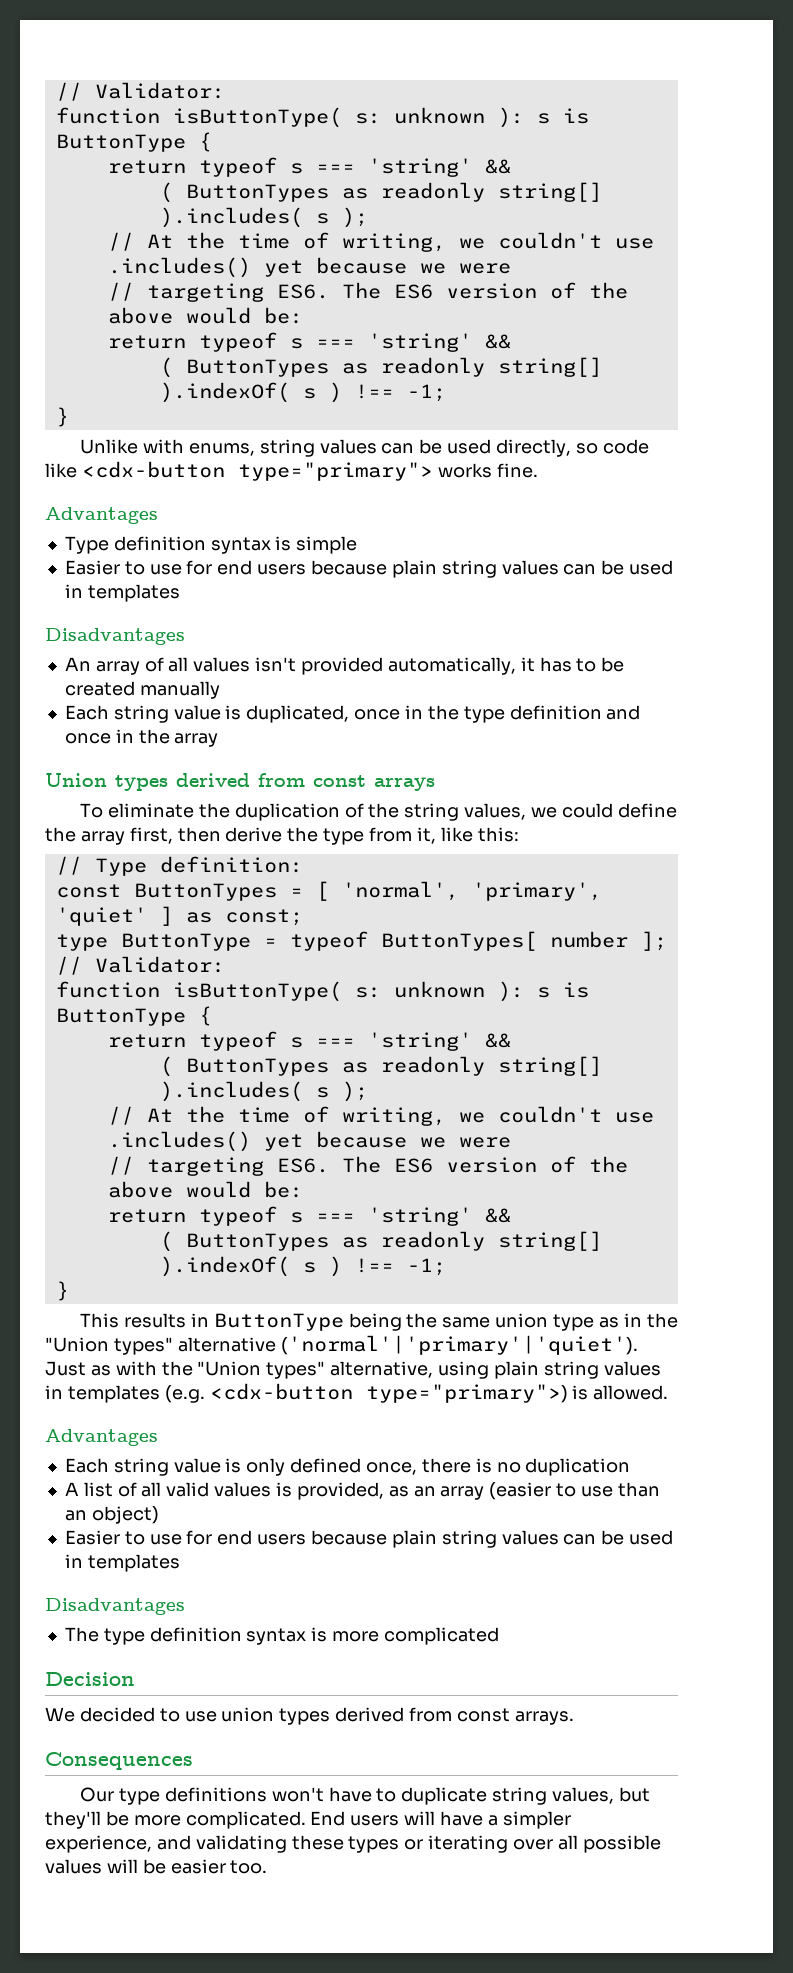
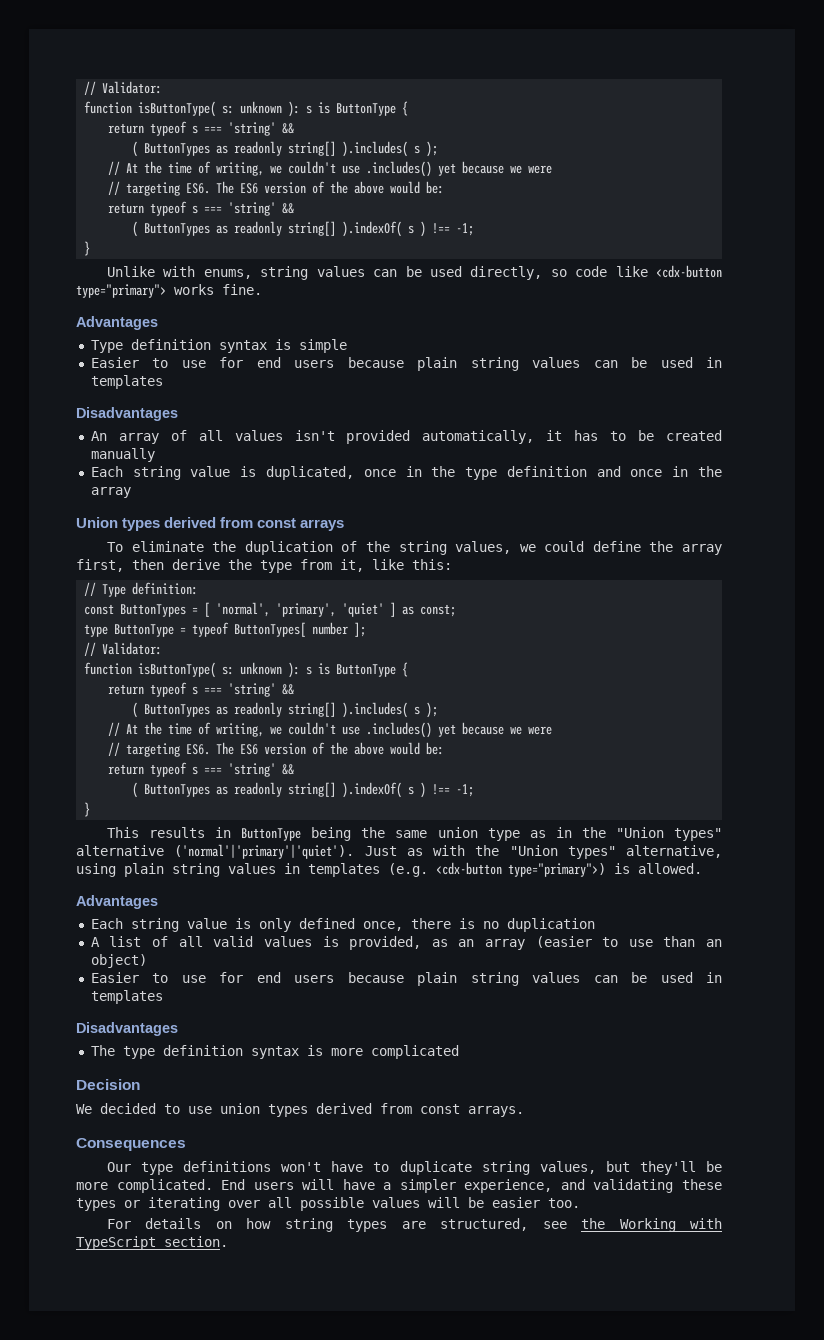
(268, 1867) none -> [107,1218,722,1232] [76,1236,228,1250] // For details on how string types are structured, see the Working with TypeScript section.

